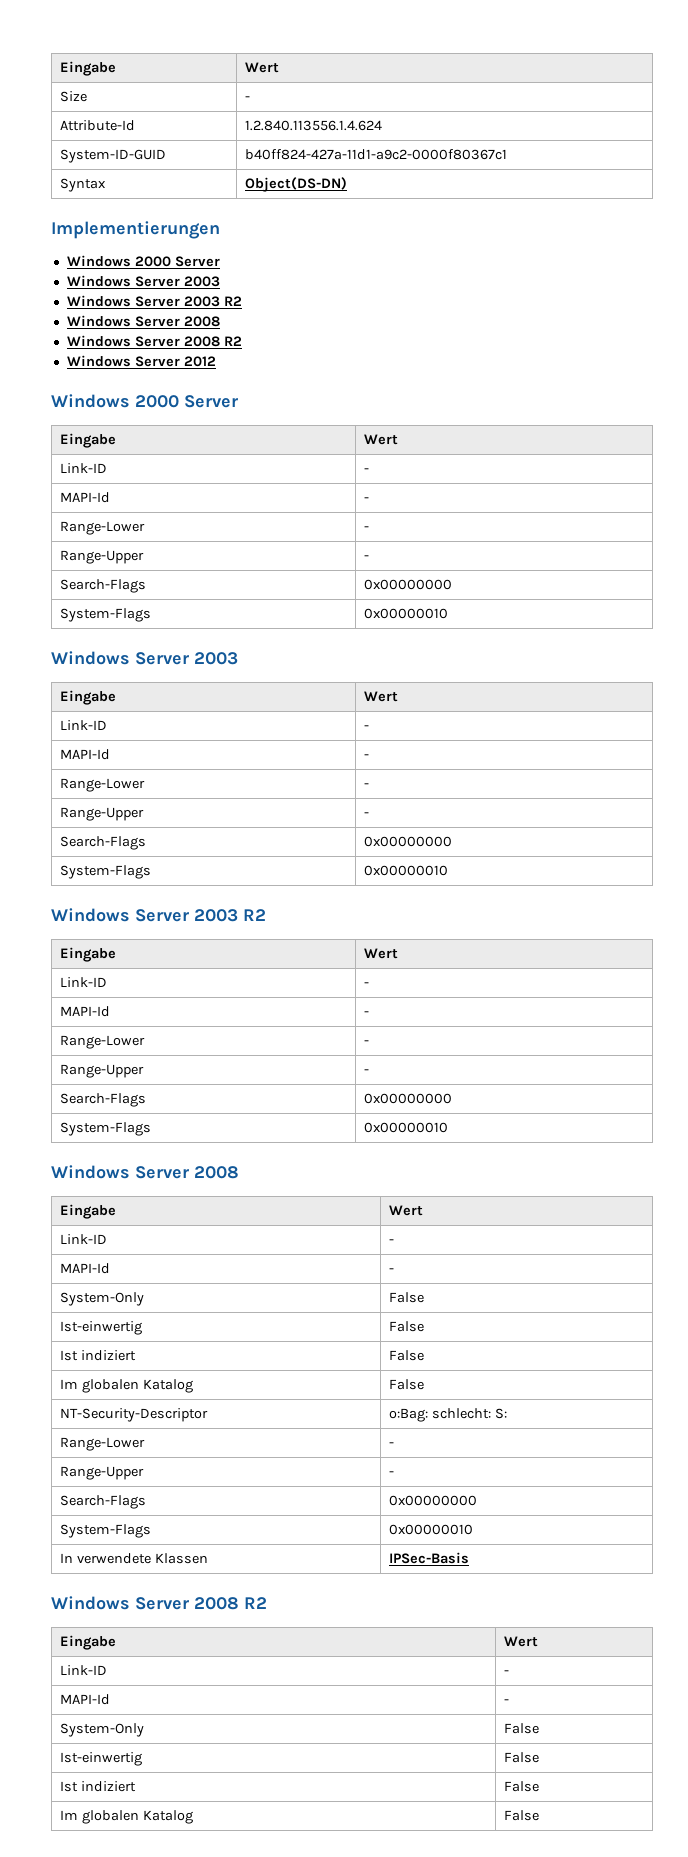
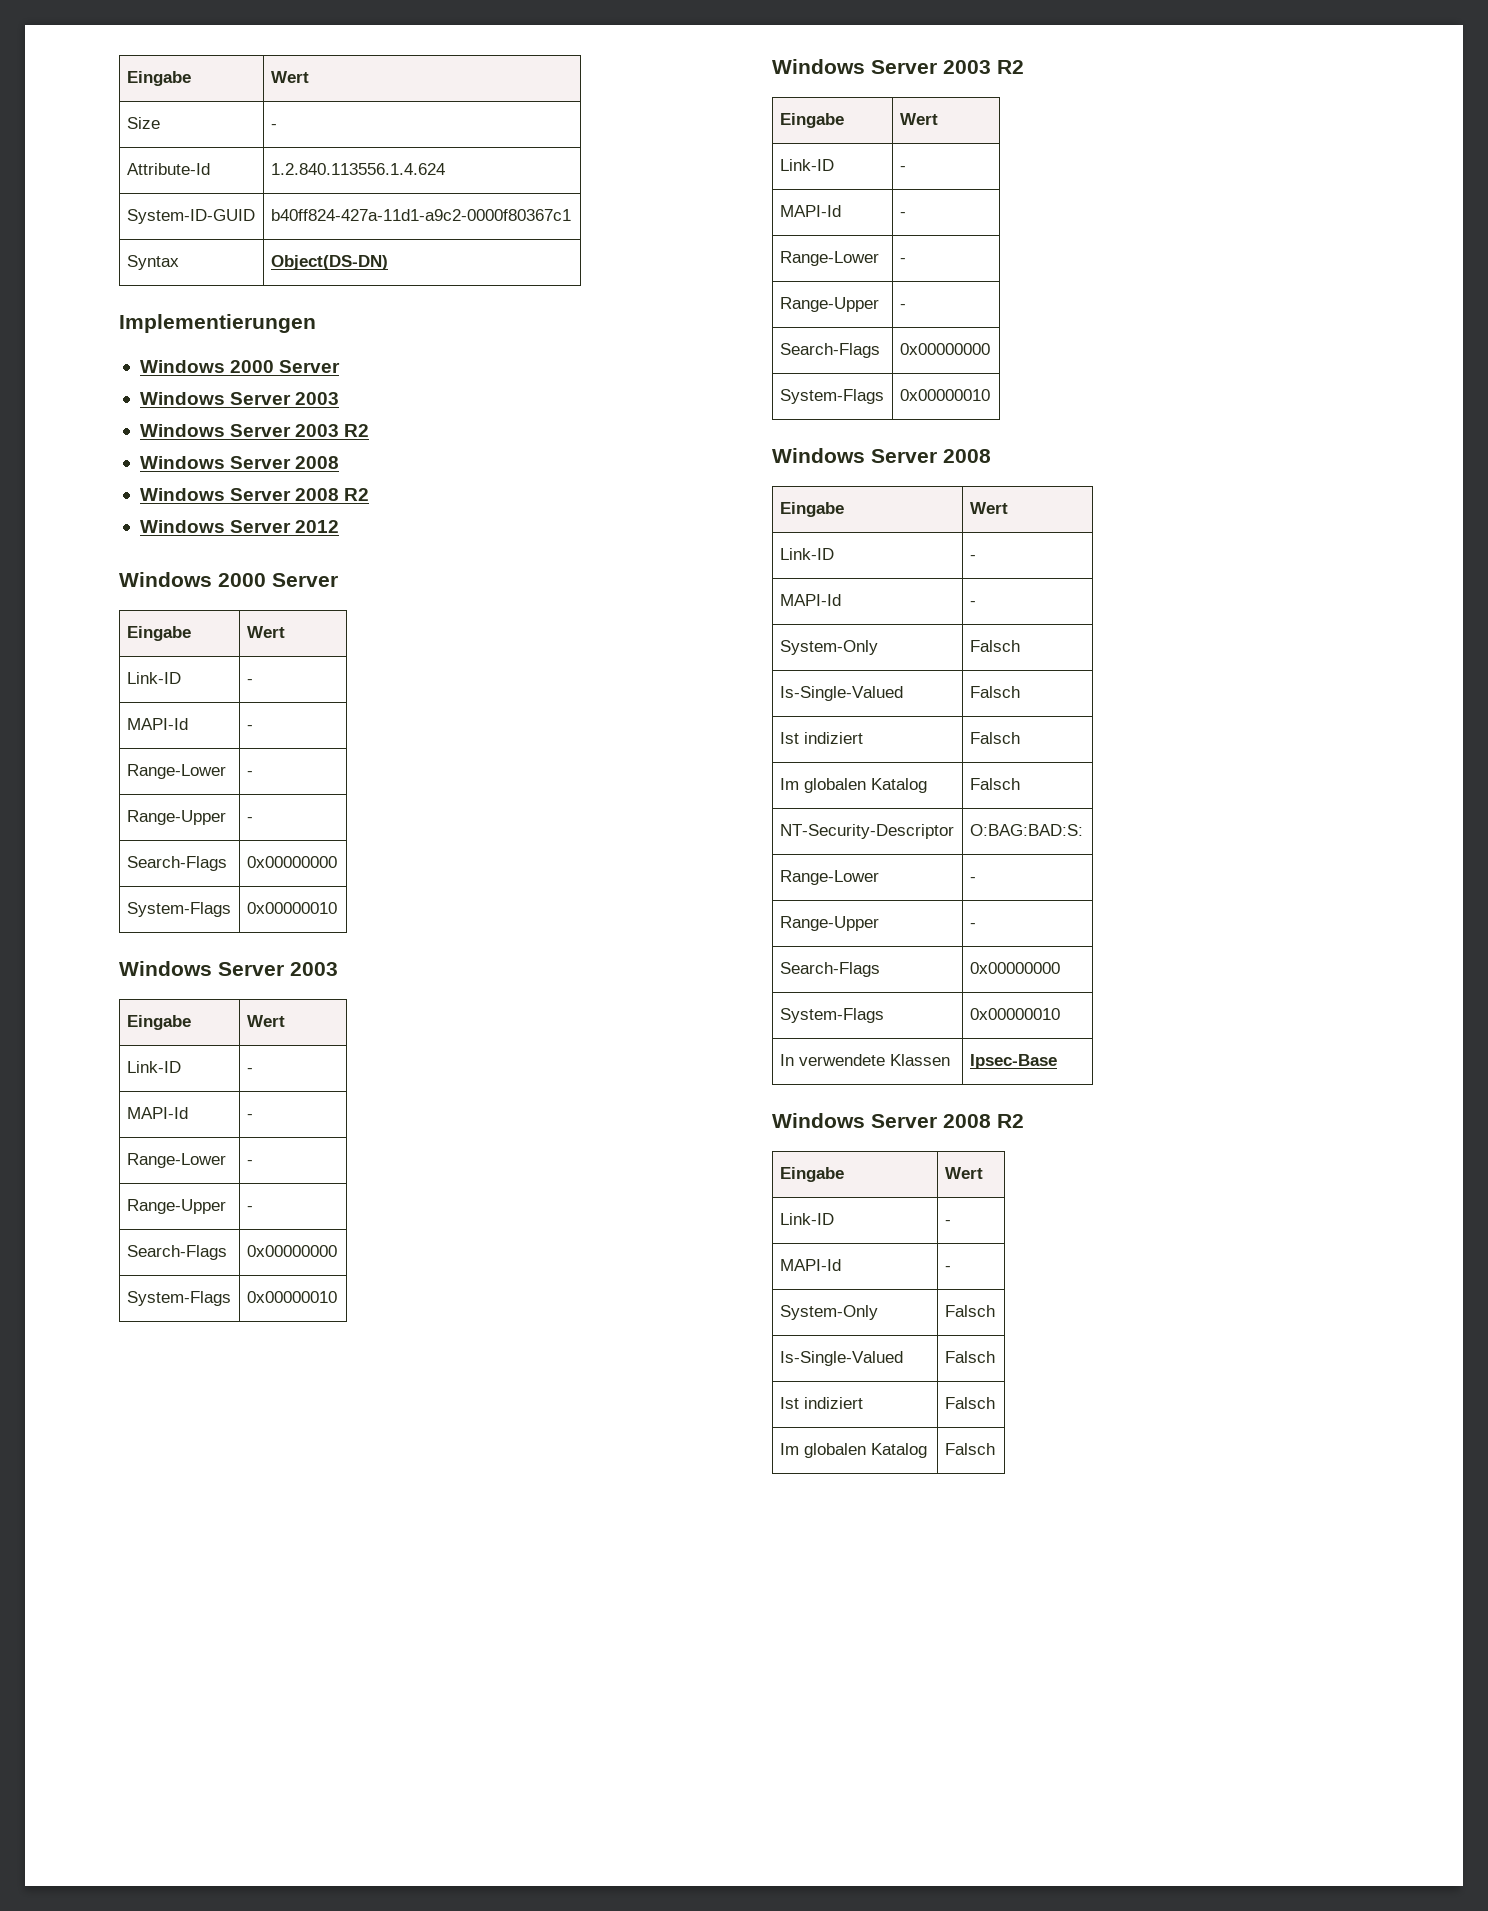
[389,1292,425,1303] [60,1321,143,1335] [389,1321,425,1332] [60,1350,137,1361] [389,1350,425,1361] [60,1379,194,1393] [389,1379,425,1390] False // Ist-einwertig | False // Ist indiziert | False // Im globalen Katalog | False -> [969,640,1020,652] [779,686,903,701] [969,686,1020,698] [779,732,863,744] [969,732,1020,744] [779,778,927,793] [969,778,1020,790] Falsch // Is-Single-Valued | Falsch // Ist indiziert | Falsch // Im globalen Katalog | Falsch
[389,1408,508,1422] o:Bag: schlecht: S: -> [969,824,1083,836] O:BAG:BAD:S:
[389,1552,470,1564] IPSec-Basis -> [969,1054,1057,1069] Ipsec-Base
[504,1723,540,1734] [60,1752,143,1766] [504,1752,540,1763] [60,1781,137,1792] [504,1781,540,1792] [60,1810,194,1824] [504,1810,540,1821] False // Ist-einwertig | False // Ist indiziert | False // Im globalen Katalog | False -> [944,1305,995,1317] [779,1351,903,1366] [944,1351,995,1363] [779,1397,863,1409] [944,1397,995,1409] [779,1443,927,1458] [944,1443,995,1455] Falsch // Is-Single-Valued | Falsch // Ist indiziert | Falsch // Im globalen Katalog | Falsch

